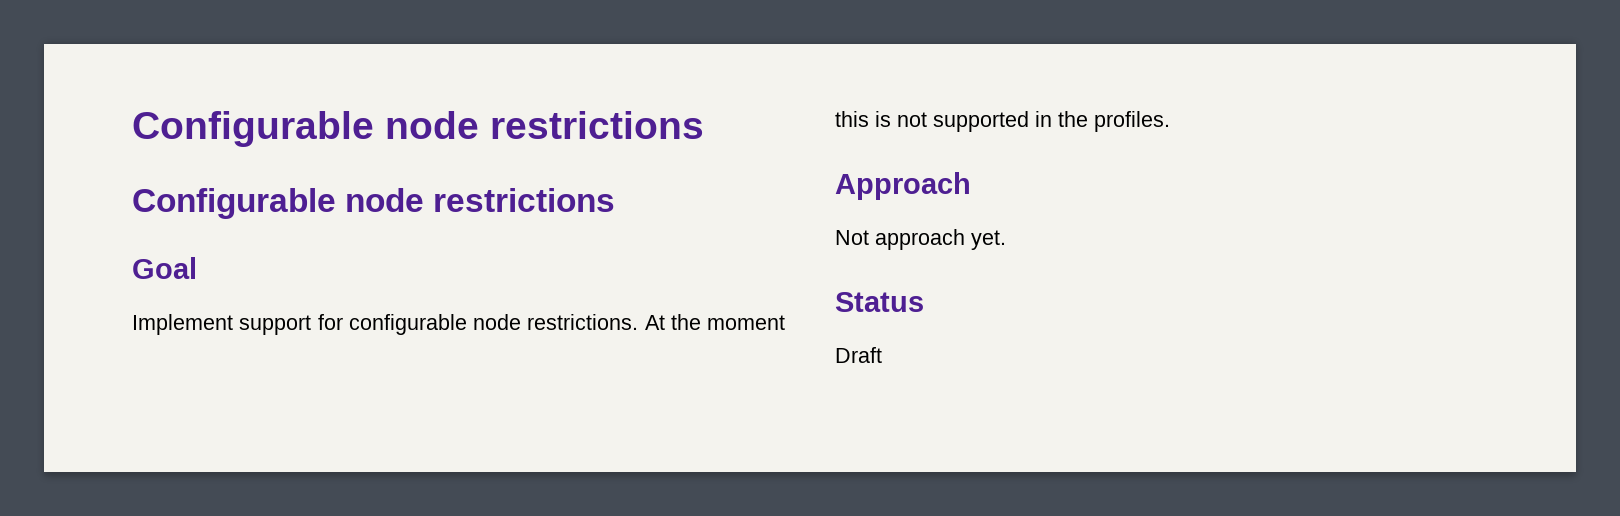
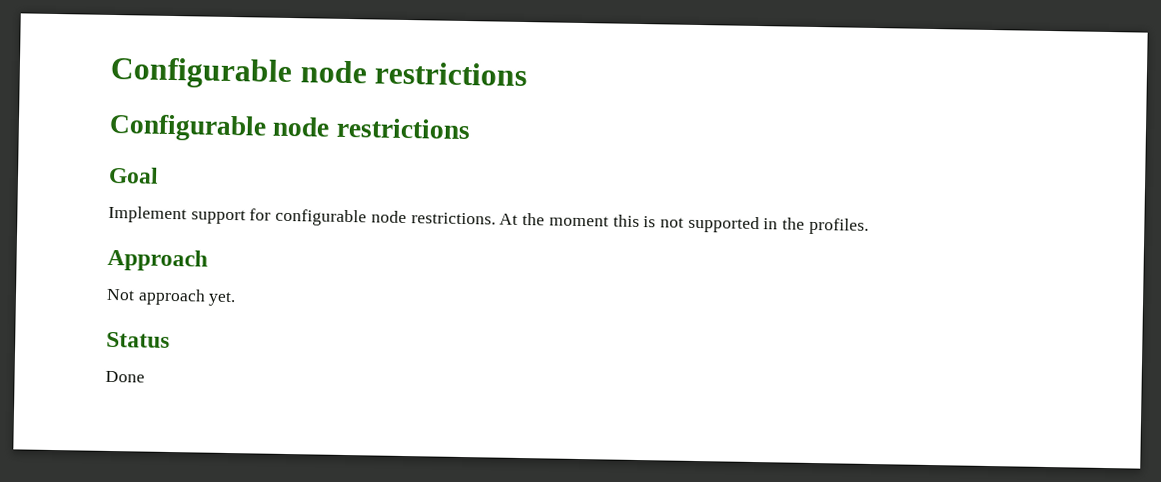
[835,347,882,363] Draft -> [105,370,145,383] Done

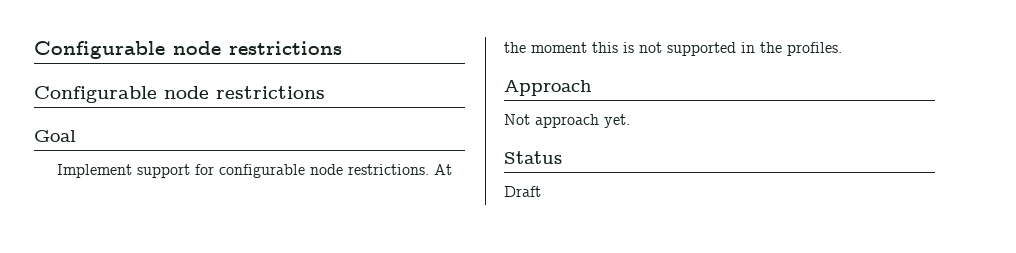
[105,370,145,383] Done -> [504,186,541,197] Draft

